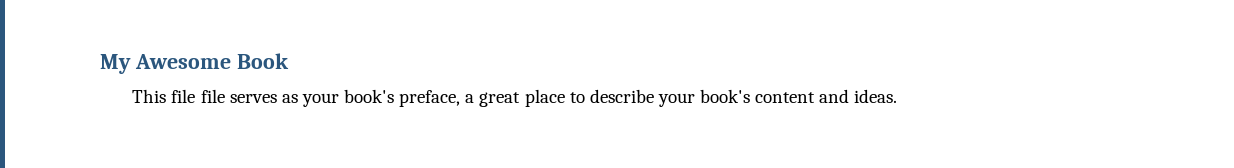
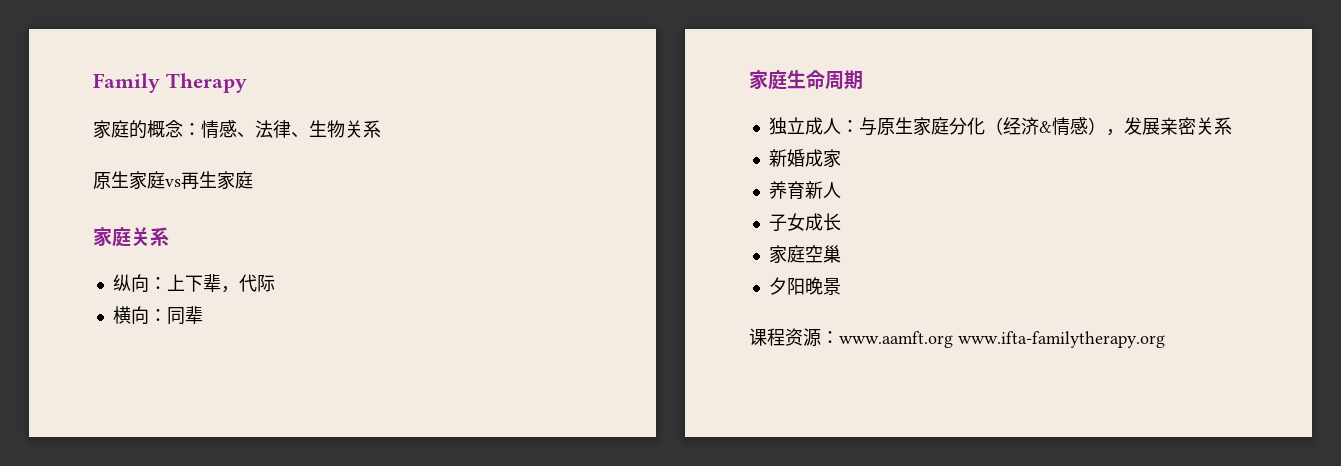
[100,53,289,74] [132,89,898,107] My Awesome Book // This file file serves as your book's preface, a great place to describe your book's content and ideas. -> [93,73,247,93] [93,120,381,139] [93,171,253,190] [93,227,169,247] [112,274,275,293] [112,306,203,325] [749,70,863,90] [768,117,1232,136] [768,149,841,168] [768,181,841,199] [768,213,841,232] [768,245,841,264] [768,277,841,295] [749,328,1165,348] Family Therapy // 家庭的概念：情感、法律、生物关系 // 原生家庭vs再生家庭 // 家庭关系 // 纵向：上下辈，代际 // 横向：同辈 // 家庭生命周期 // 独立成人：与原生家庭分化（经济&情感），发展亲密关系 // 新婚成家 // 养育新人 // 子女成长 // 家庭空巢 // 夕阳晚景 // 课程资源：www.aamft.org www.ifta-familytherapy.org

